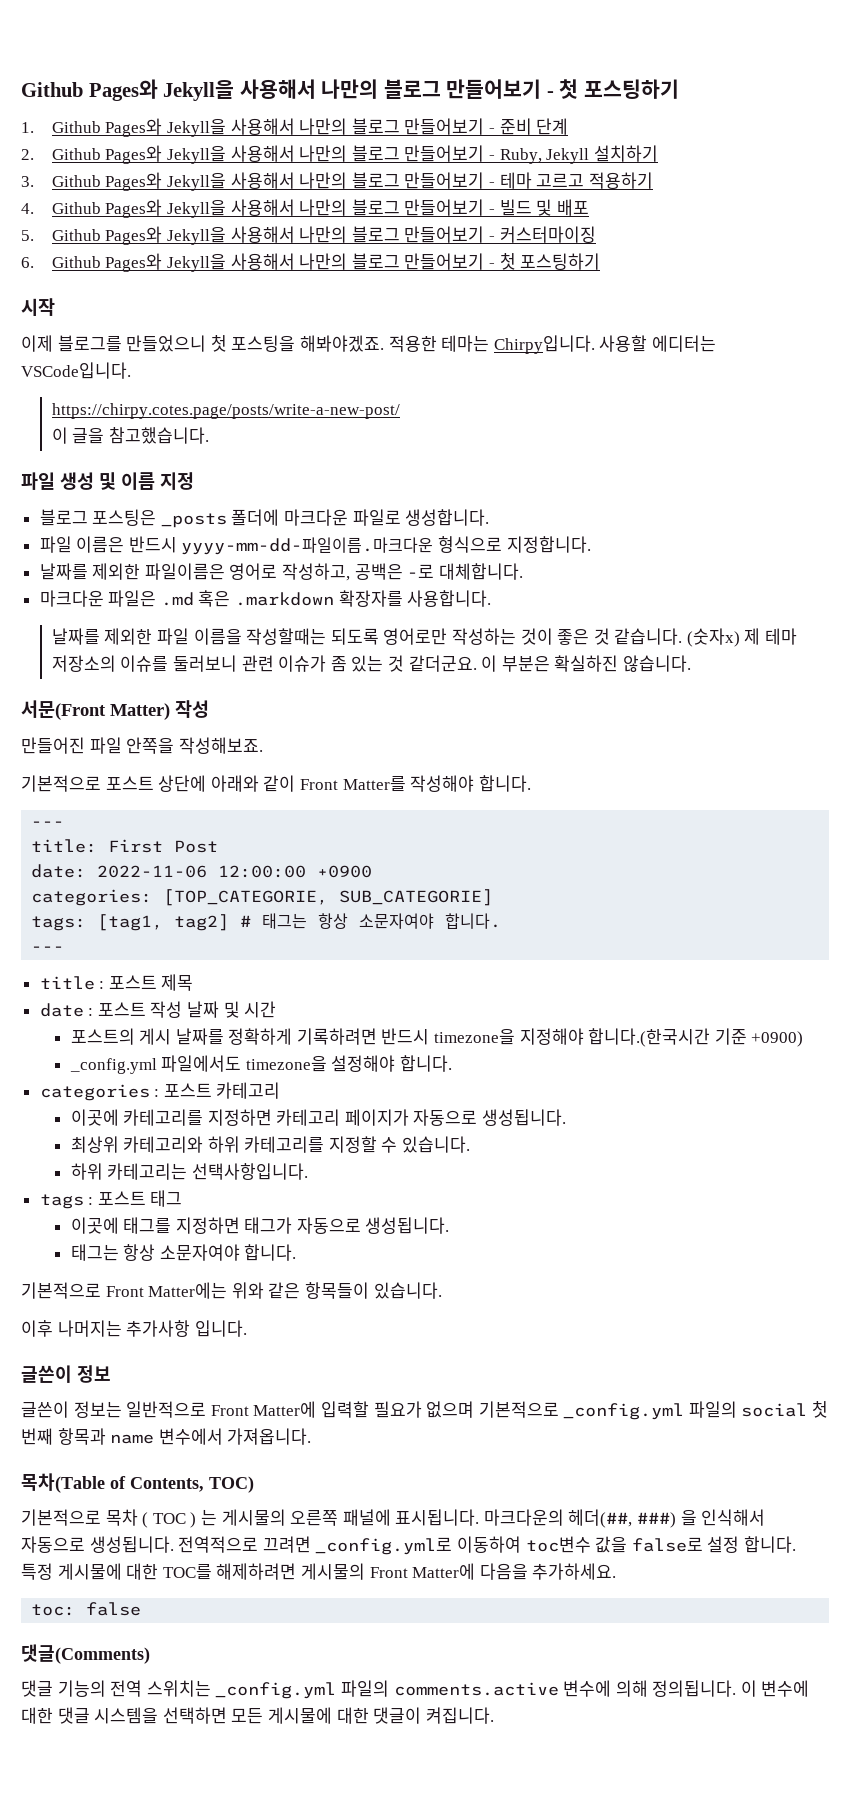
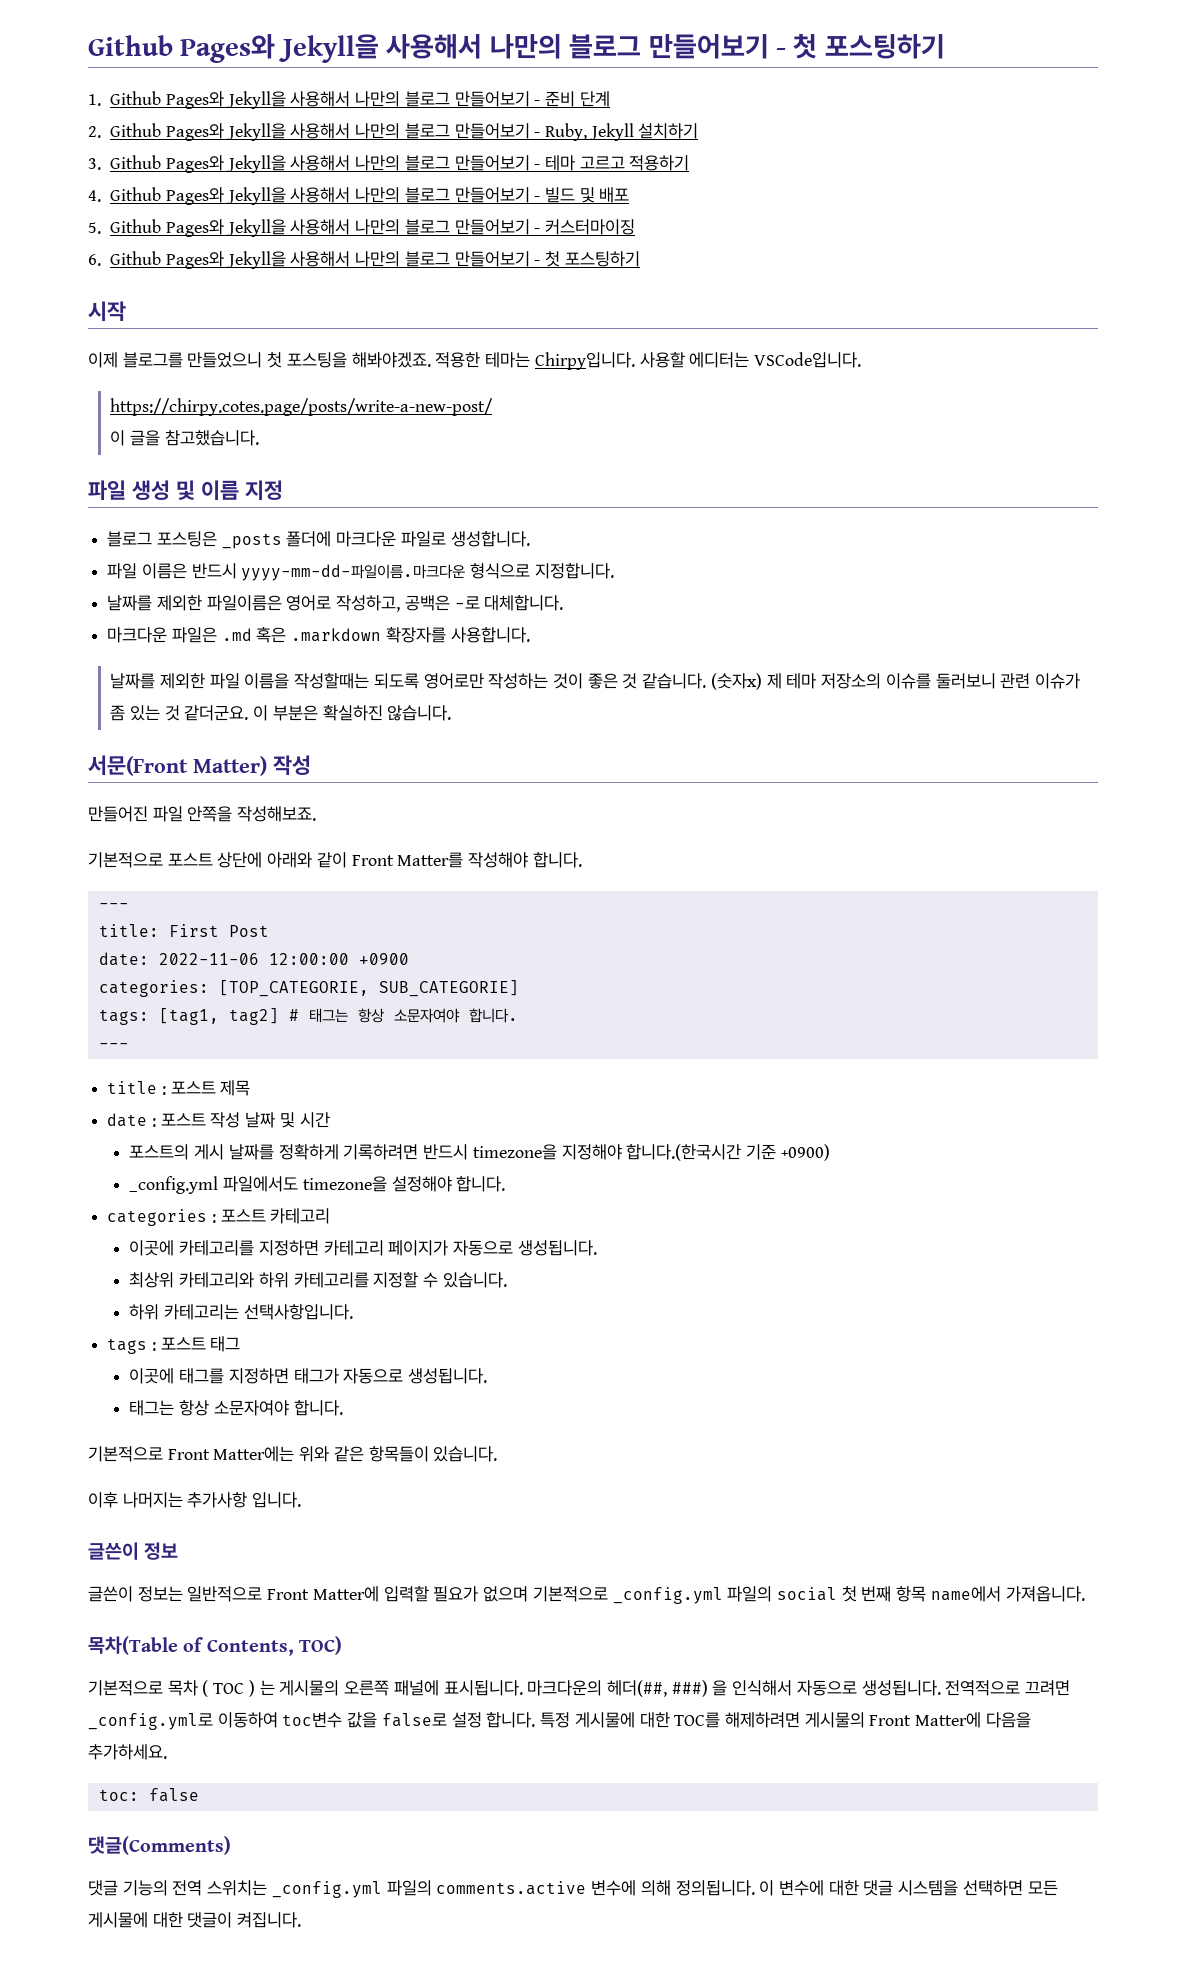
[57,1428,223,1445] 항목과 name 변수에서 -> [896,1586,1001,1602] 항목 name에서

